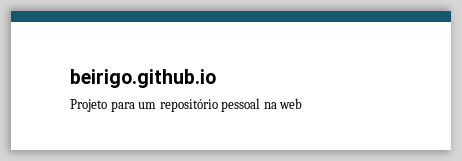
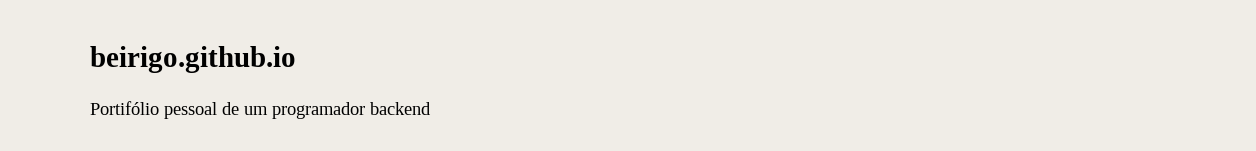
[70,98,303,112] Projeto para um repositório pessoal na web -> [90,101,431,119] Portifólio pessoal de um programador backend

